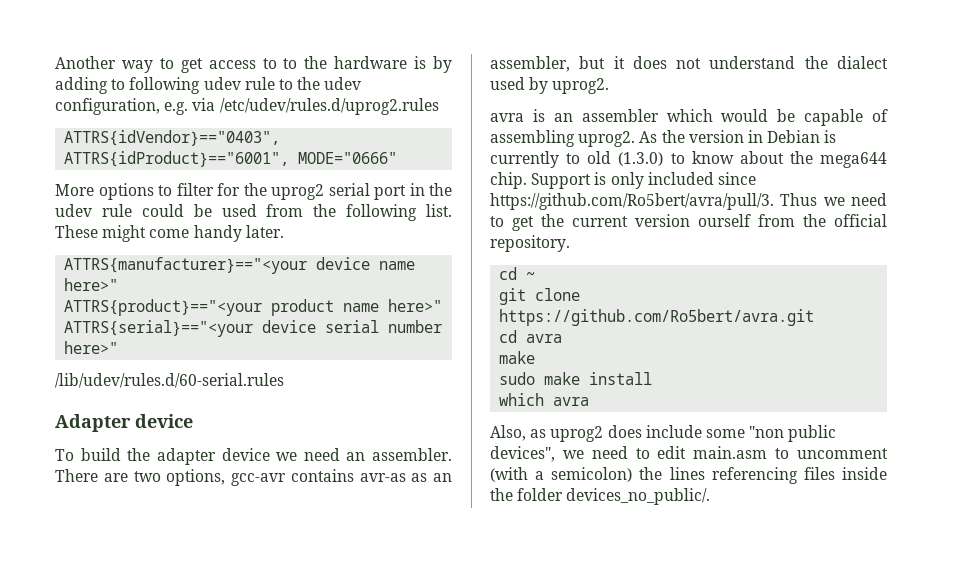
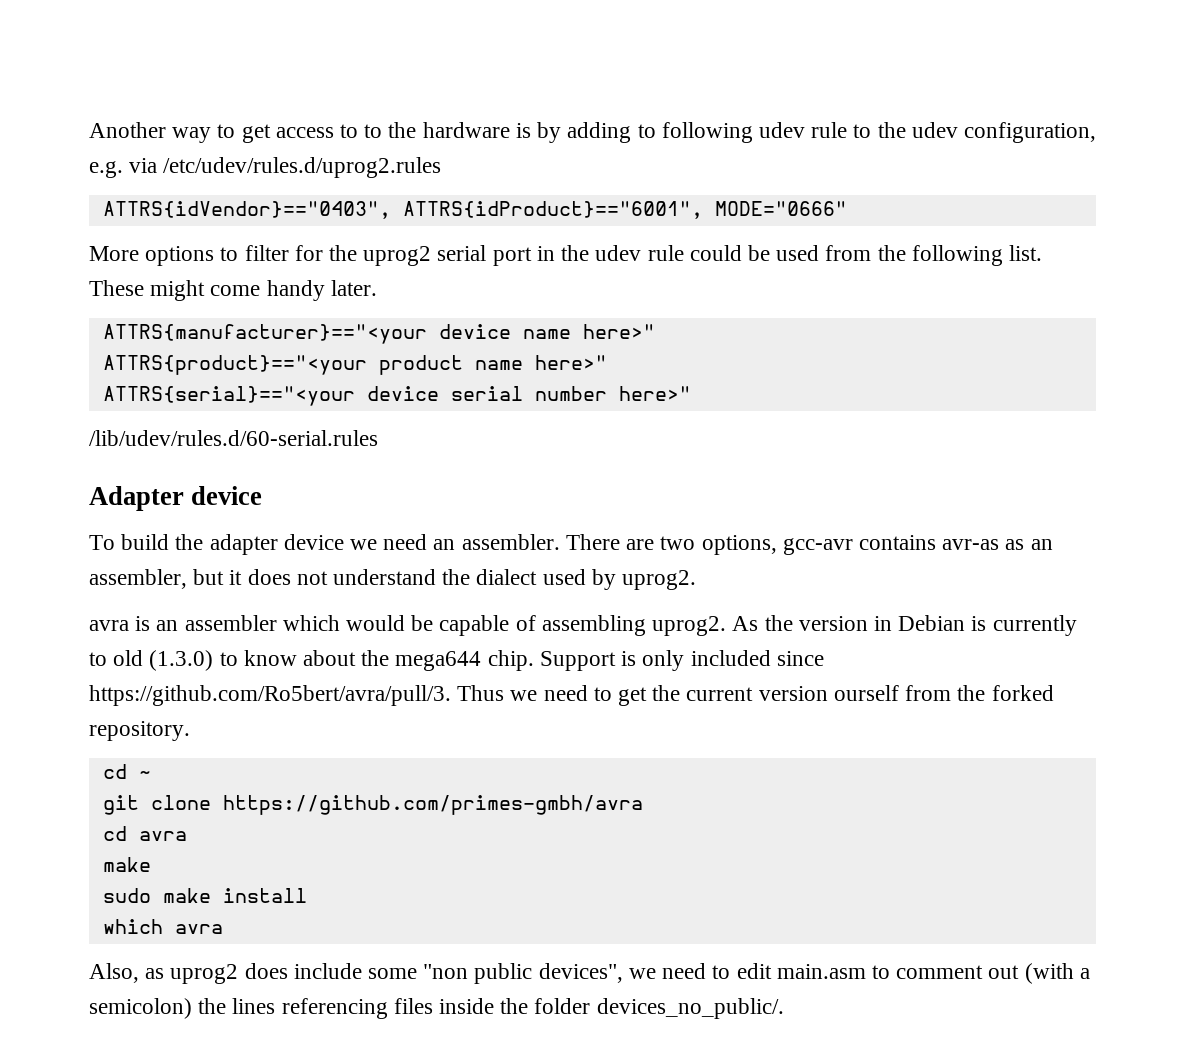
[834,214,887,227] official -> [991,685,1054,701] forked
[499,309,815,326] https://github.com/Ro5bert/avra.git -> [222,795,643,815] https://github.com/primes-gmbh/avra
[797,448,888,459] uncomment -> [896,965,1020,979] comment out

